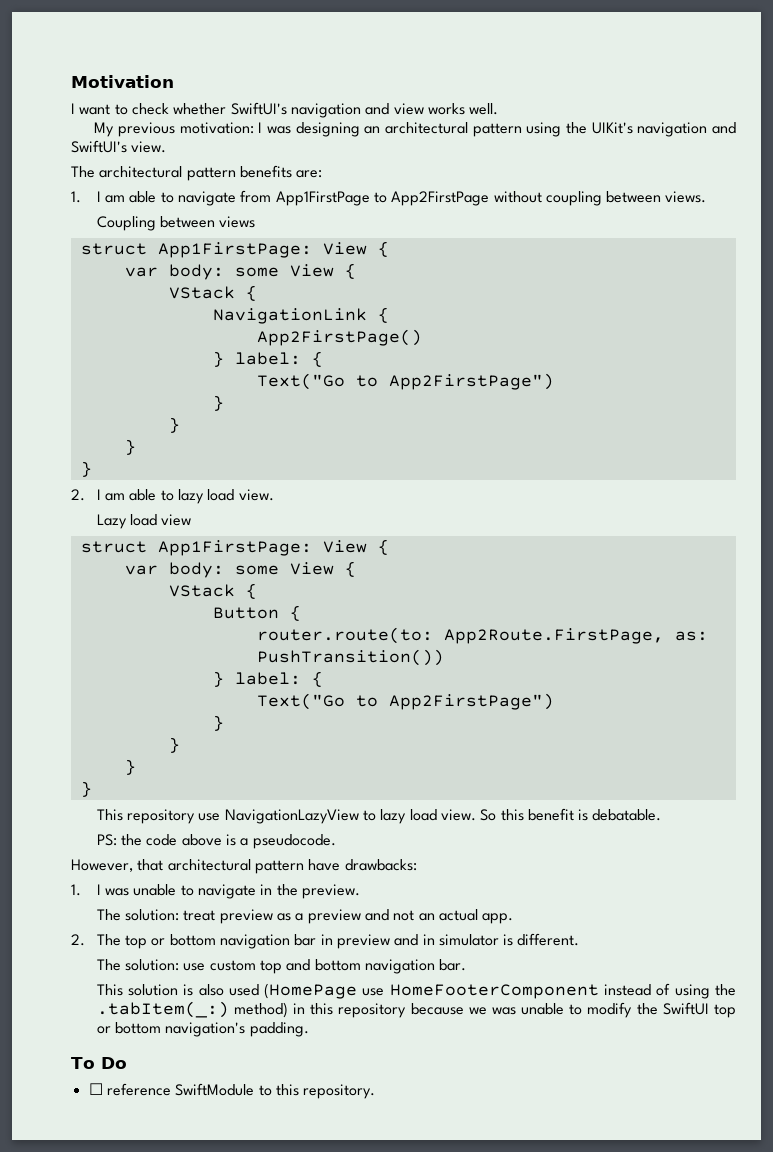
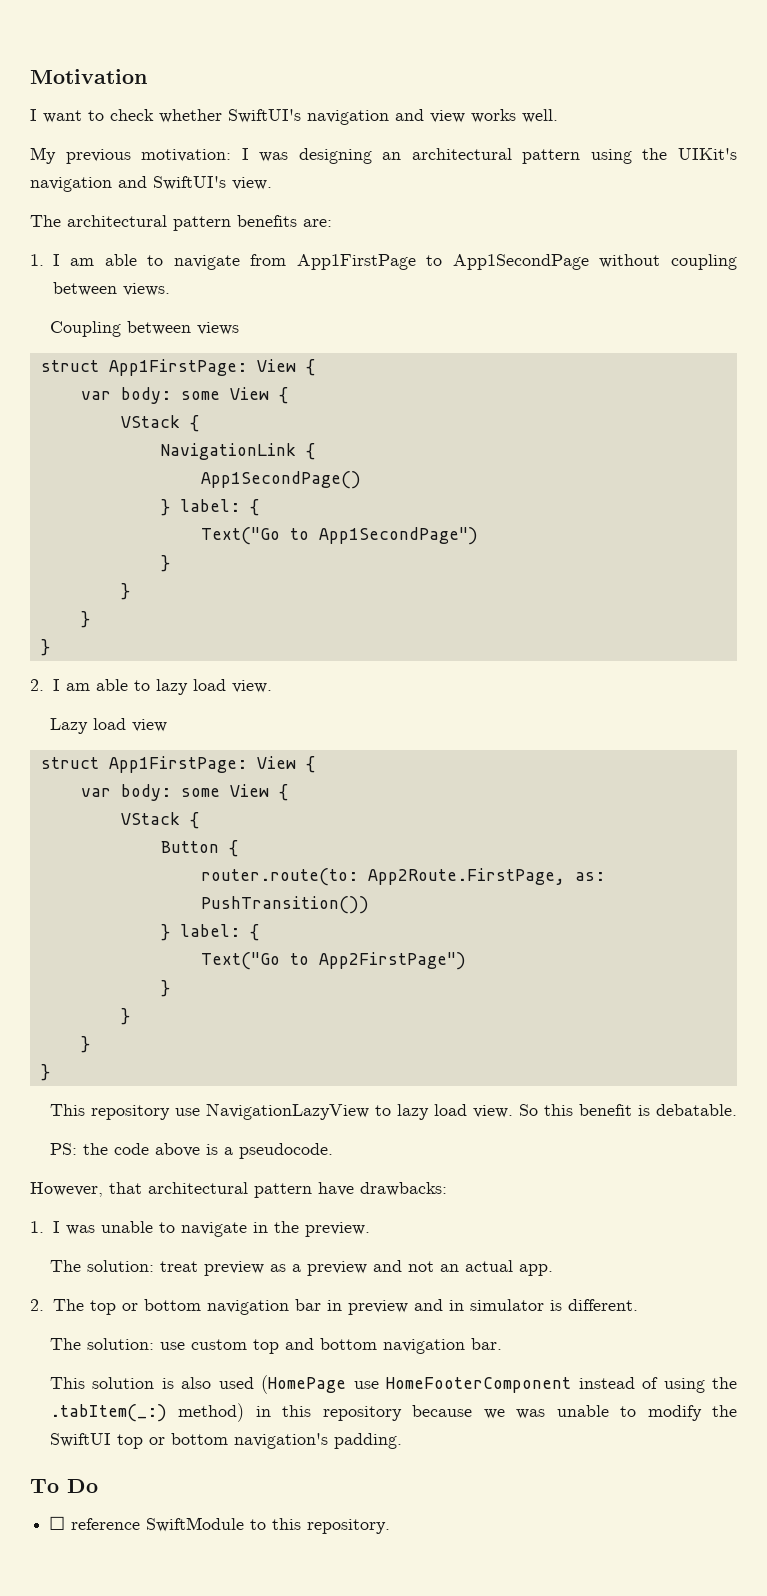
[391,191,490,206] App2FirstPage -> [452,254,589,270] App1SecondPage
[256,329,422,346] [212,351,323,367] [256,373,554,390] App2FirstPage() // } label: { // Text("Go to App2FirstPage") -> [200,471,361,489] [160,499,259,516] [200,527,478,545] App1SecondPage() // } label: { // Text("Go to App1SecondPage")

